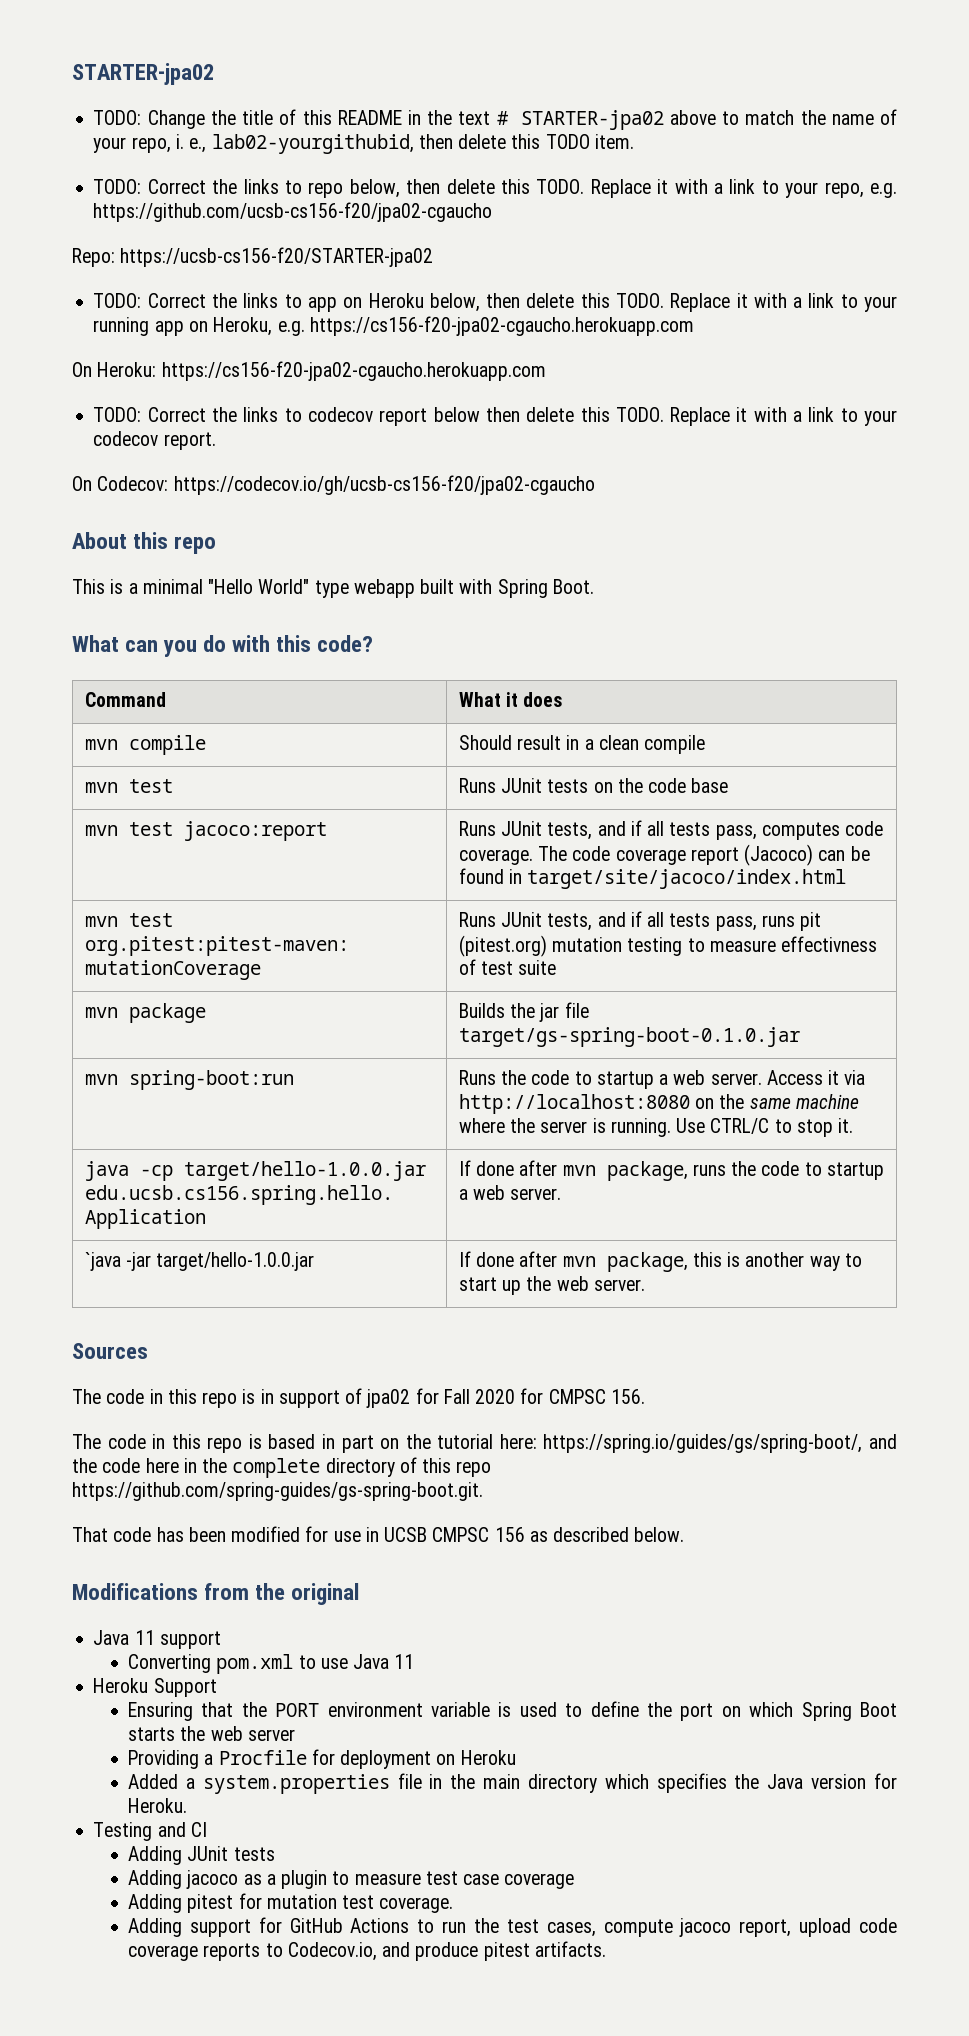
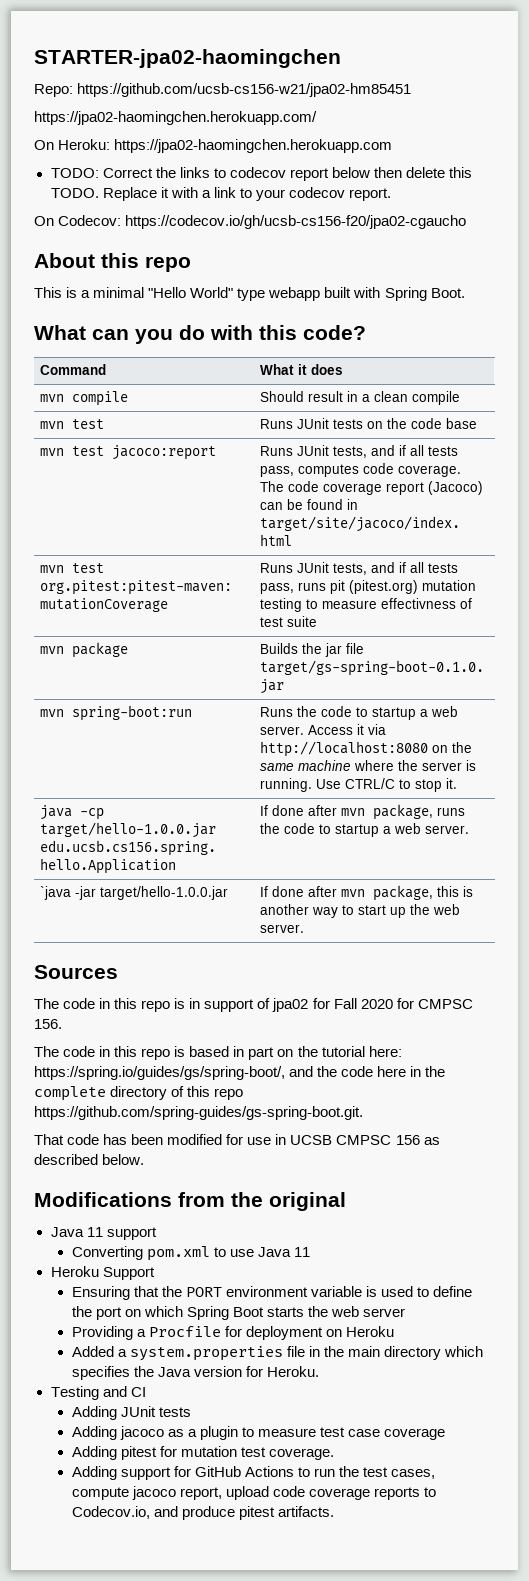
[72,63,214,85] [93,109,897,130] [93,134,634,154] [93,179,898,198] [93,202,493,222] [72,247,434,267] [93,293,897,312] [93,316,694,336] STARTER-jpa02 // TODO: Change the title of this README in the text # STARTER-jpa02 above to match the name of your repo, i. e., lab02-yourgithubid, then delete this TODO item. // TODO: Correct the links to repo below, then delete this TODO. Replace it with a link to your repo, e.g. https://github.com/ucsb-cs156-f20/jpa02-cgaucho // Repo: https://ucsb-cs156-f20/STARTER-jpa02 // TODO: Correct the links to app on Heroku below, then delete this TODO. Replace it with a link to your running app on Heroku, e.g. https://cs156-f20-jpa02-cgaucho.herokuapp.com -> [34,49,341,68] [34,83,412,97] [34,111,317,125] STARTER-jpa02-haomingchen // Repo: https://github.com/ucsb-cs156-w21/jpa02-hm85451 // https://jpa02-haomingchen.herokuapp.com/
[161,361,546,381] https://cs156-f20-jpa02-cgaucho.herokuapp.com -> [114,139,393,153] https://jpa02-haomingchen.herokuapp.com

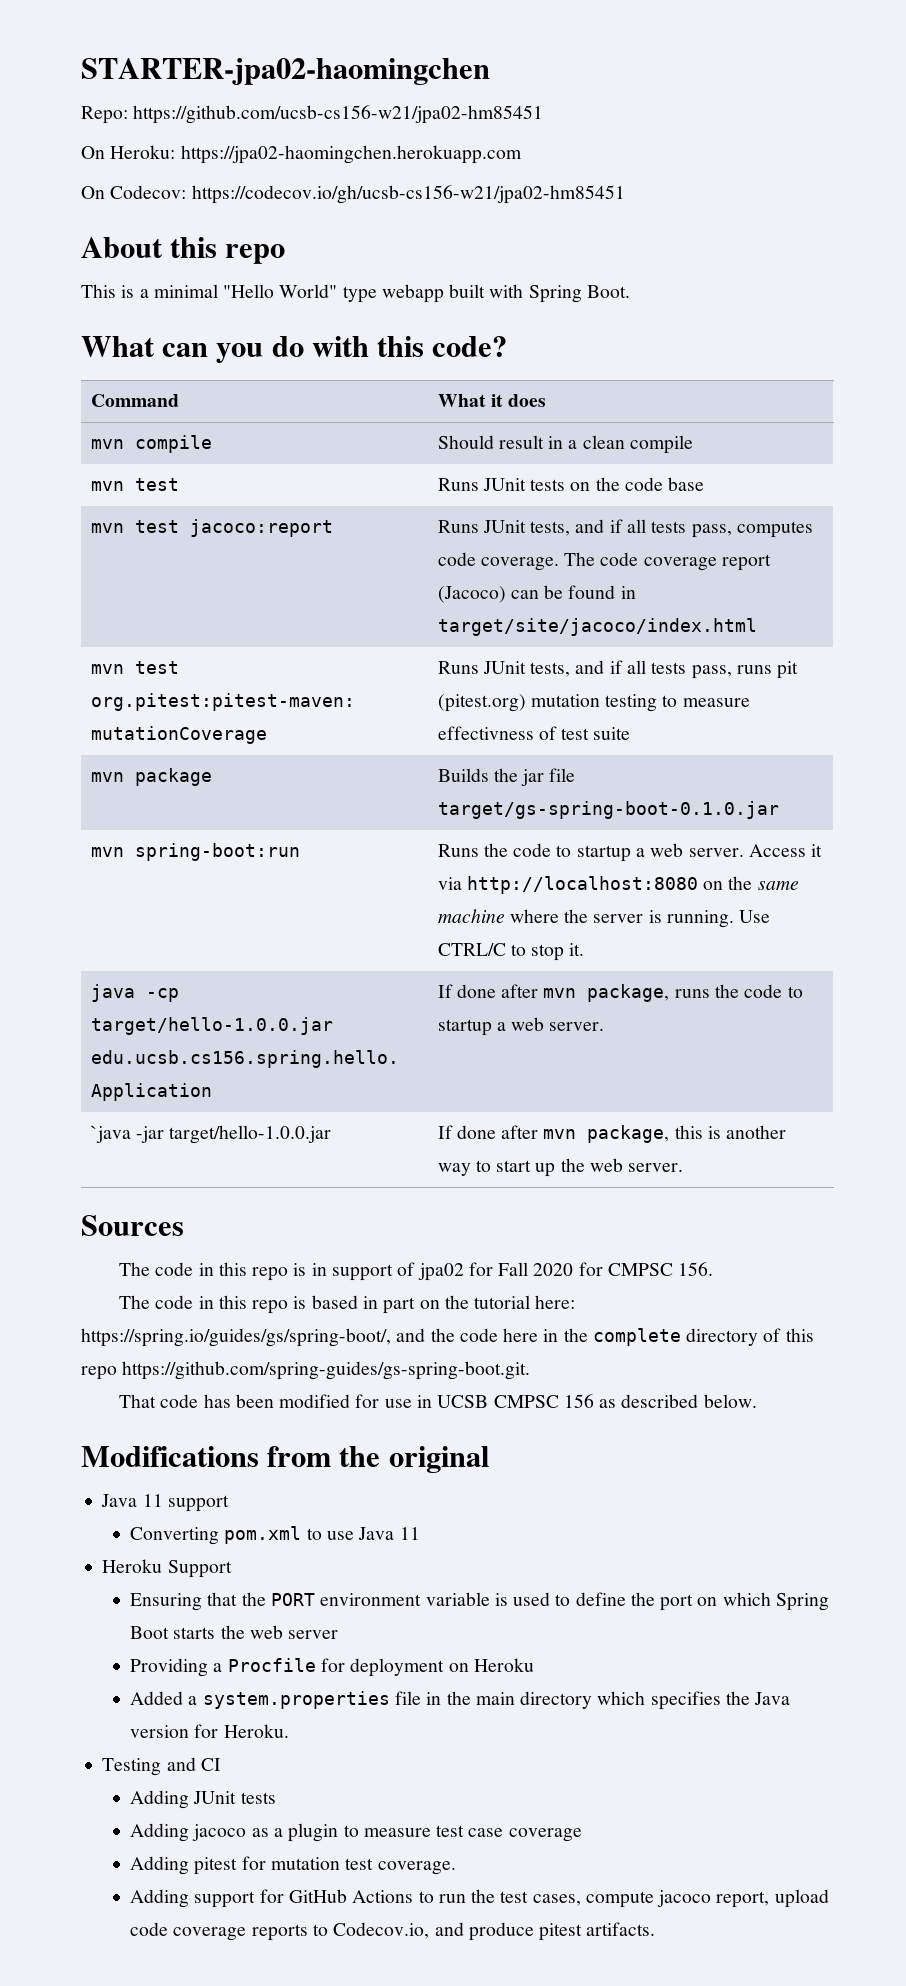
[34,111,317,125] // https://jpa02-haomingchen.herokuapp.com/ -> (544, 114) none
[50,167,473,181] [50,187,391,201] // TODO: Correct the links to codecov report below then delete this TODO. Replace it with a link to your codecov report. -> (522, 154) none
[125,215,467,229] https://codecov.io/gh/ucsb-cs156-f20/jpa02-cgaucho -> [191,185,625,204] https://codecov.io/gh/ucsb-cs156-w21/jpa02-hm85451

